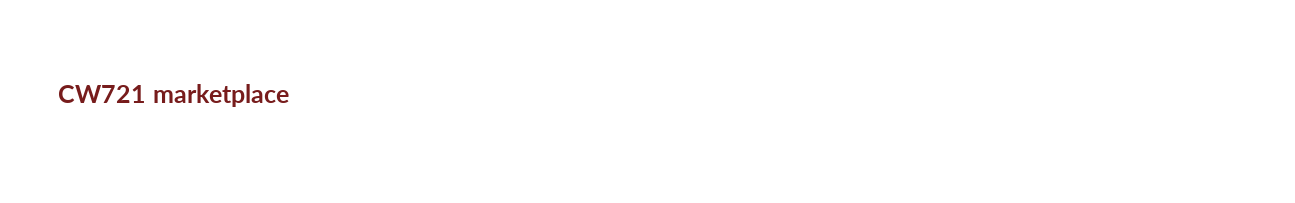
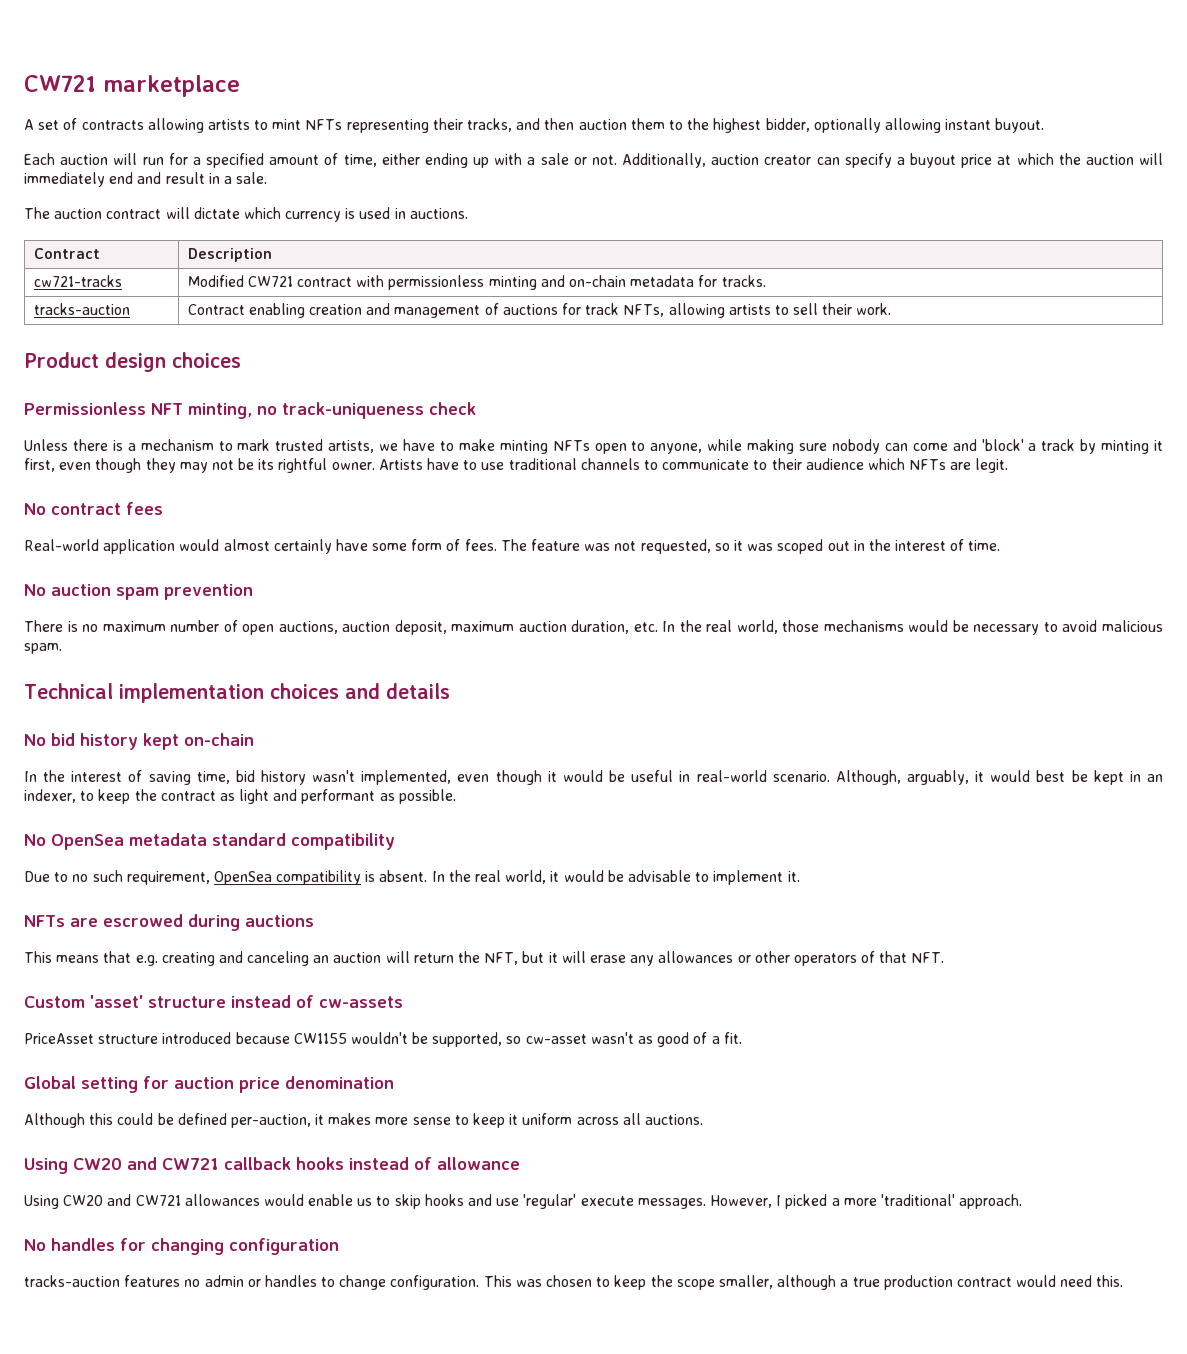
(289, 95) none -> [24,118,1045,133] [24,153,1163,168] [24,172,268,187] [24,207,468,222] [33,248,100,259] [187,248,272,262] [33,275,122,287] [187,275,766,290] [33,303,130,315] [187,303,892,318] [24,352,241,372] [24,402,476,419] [24,439,1163,454] [24,458,1009,473] [24,502,163,515] [24,539,1001,554] [24,584,253,600] [24,620,1163,635] [24,643,62,654] [24,683,450,703] [24,733,254,750] [24,770,1163,785] [24,789,456,804] [24,833,395,850] [24,870,800,885] [24,914,314,931] [24,951,945,966] [24,995,403,1008] [24,1032,742,1047] [24,1076,394,1093] [24,1113,703,1128] [24,1157,520,1174] [24,1194,1023,1209] [24,1238,339,1255] [24,1275,1124,1290] // A set of contracts allowing artists to mint NFTs representing their tracks, and then auction them to the highest bidder, optionally allowing instant buyout. // Each auction will run for a specified amount of time, either ending up with a sale or not. Additionally, auction creator can specify a buyout price at which the auction will immediately end and result in a sale. // The auction contract will dictate which currency is used in auctions. // Contract | Description // cw721-tracks | Modified CW721 contract with permissionless minting and on-chain metadata for tracks. // tracks-auction | Contract enabling creation and management of auctions for track NFTs, allowing artists to sell their work. // Product design choices // Permissionless NFT minting, no track-uniqueness check // Unless there is a mechanism to mark trusted artists, we have to make minting NFTs open to anyone, while making sure nobody can come and 'block' a track by minting it first, even though they may not be its rightful owner. Artists have to use traditional channels to communicate to their audience which NFTs are legit. // No contract fees // Real-world application would almost certainly have some form of fees. The feature was not requested, so it was scoped out in the interest of time. // No auction spam prevention // There is no maximum number of open auctions, auction deposit, maximum auction duration, etc. In the real world, those mechanisms would be necessary to avoid malicious spam. // Technical implementation choices and details // No bid history kept on-chain // In the interest of saving time, bid history wasn't implemented, even though it would be useful in real-world scenario. Although, arguably, it would best be kept in an indexer, to keep the contract as light and performant as possible. // No OpenSea metadata standard compatibility // Due to no such requirement, OpenSea compatibility is absent. In the real world, it would be advisable to implement it. // NFTs are escrowed during auctions // This means that e.g. creating and canceling an auction will return the NFT, but it will erase any allowances or other operators of that NFT. // Custom 'asset' structure instead of cw-assets // PriceAsset structure introduced because CW1155 wouldn't be supported, so cw-asset wasn't as good of a fit. // Global setting for auction price denomination // Although this could be defined per-auction, it makes more sense to keep it uniform across all auctions. // Using CW20 and CW721 callback hooks instead of allowance // Using CW20 and CW721 allowances would enable us to skip hooks and use 'regular' execute messages. However, I picked a more 'traditional' approach. // No handles for changing configuration // tracks-auction features no admin or handles to change configuration. This was chosen to keep the scope smaller, although a true production contract would need this.

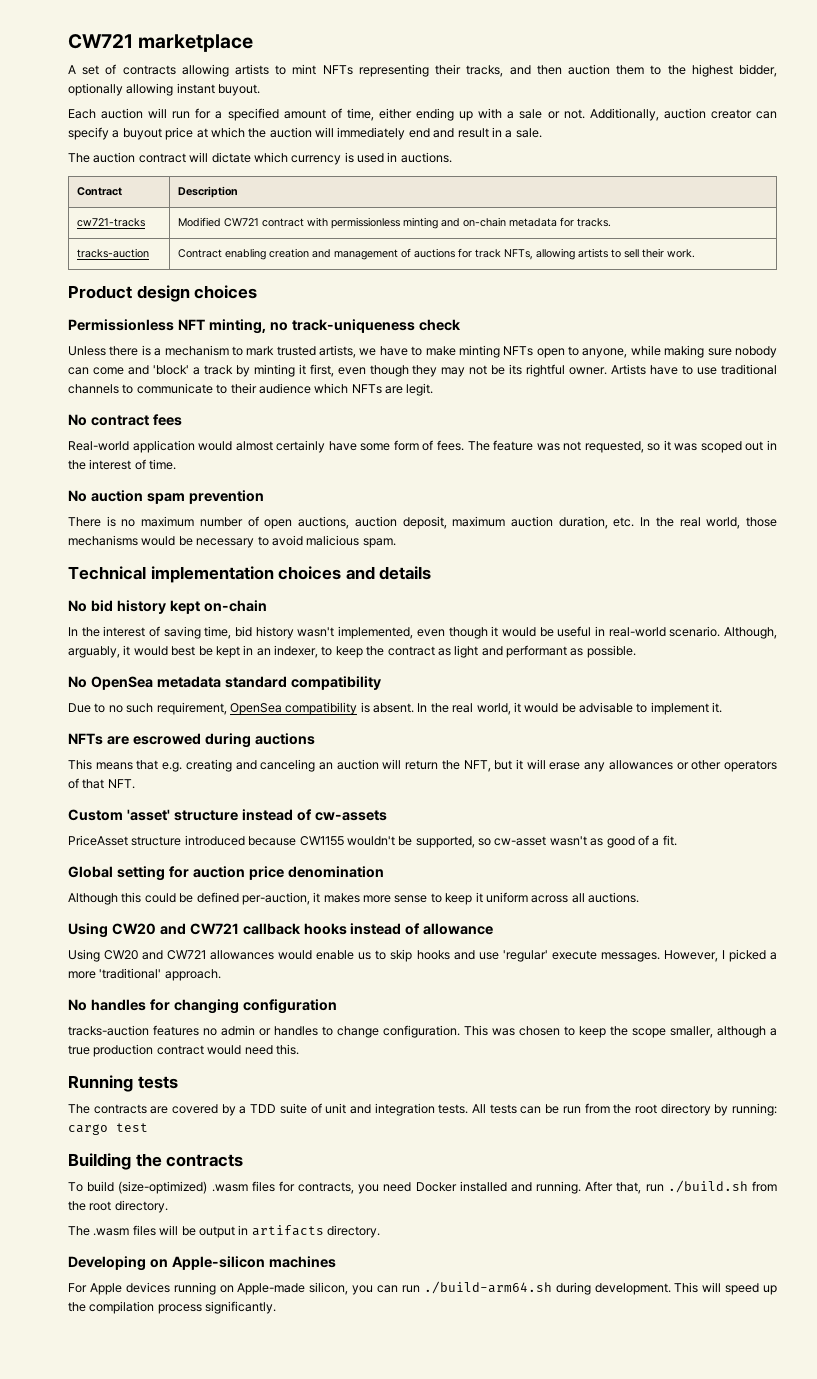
(1124, 1281) none -> [68,1075,178,1092] [68,1103,777,1116] [68,1123,148,1135] [68,1153,244,1170] [68,1180,777,1194] [68,1200,168,1213] [68,1225,380,1238] [68,1256,336,1271] [68,1281,777,1295] [68,1301,277,1314] // Running tests // The contracts are covered by a TDD suite of unit and integration tests. All tests can be run from the root directory by running: cargo test // Building the contracts // To build (size-optimized) .wasm files for contracts, you need Docker installed and running. After that, run ./build.sh from the root directory. // The .wasm files will be output in artifacts directory. // Developing on Apple-silicon machines // For Apple devices running on Apple-made silicon, you can run ./build-arm64.sh during development. This will speed up the compilation process significantly.

